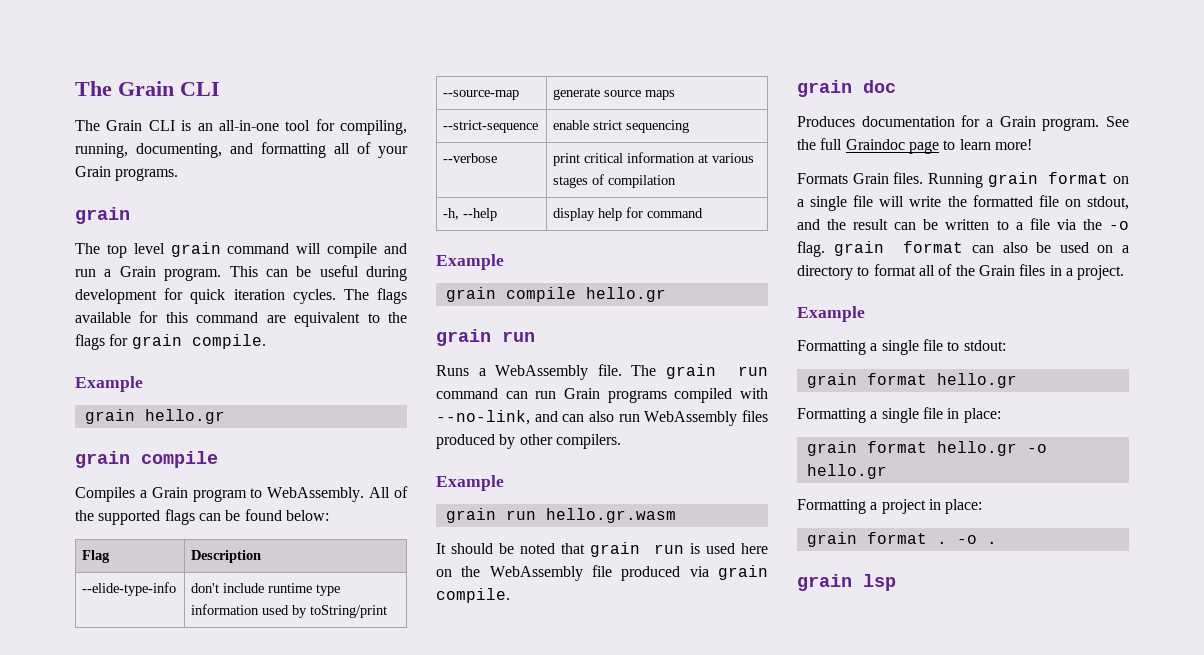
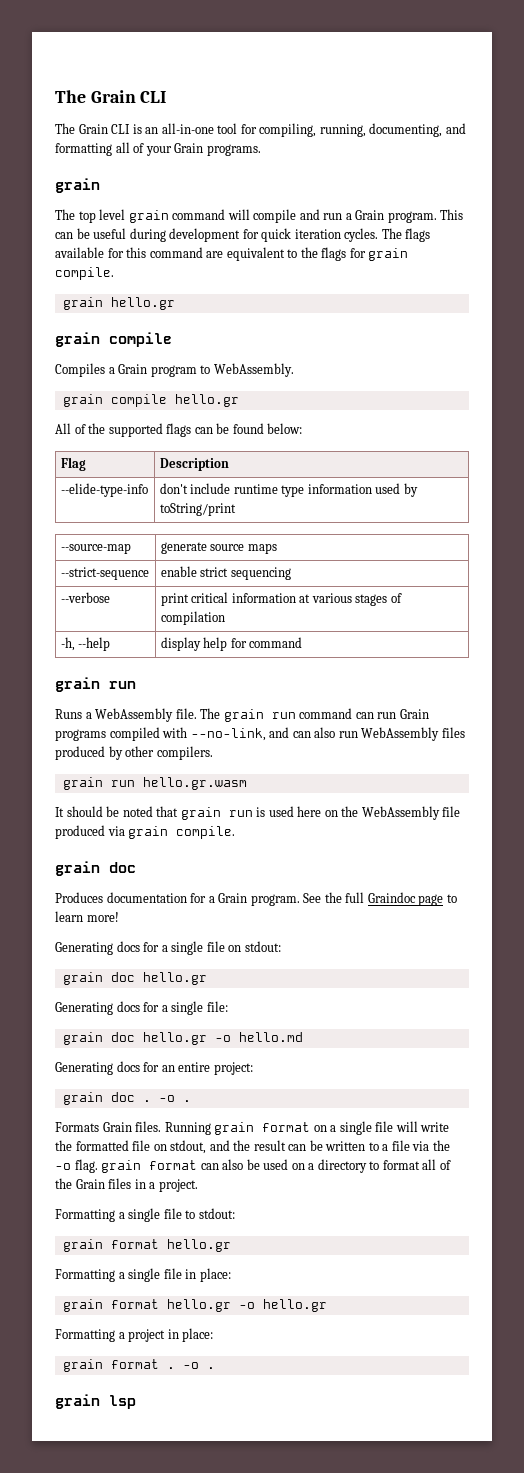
[75,376,143,392] // Example -> (114, 273) none
(365, 494) none -> [62,394,239,407] // grain compile hello.gr //
[436,254,504,270] [445,287,666,302] // Example // grain compile hello.gr -> (303, 642) none
[436,475,504,491] // Example -> (213, 753) none
(1032, 144) none -> [55,941,281,955] [62,972,207,985] [55,1001,228,1015] [62,1032,303,1045] [55,1061,253,1075] [62,1092,191,1105] // Generating docs for a single file on stdout: // grain doc hello.gr // Generating docs for a single file: // grain doc hello.gr -o hello.md // Generating docs for an entire project: // grain doc . -o .
[797,306,865,322] // Example -> (198, 1185) none

